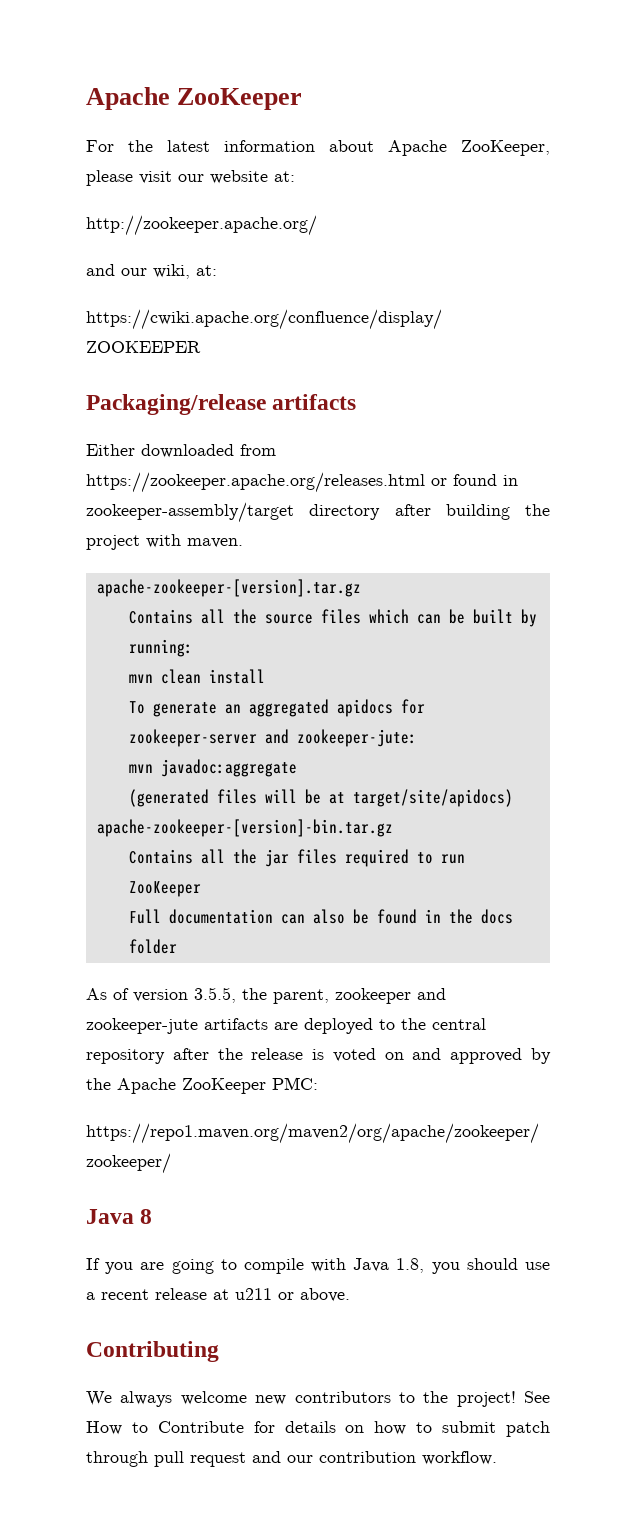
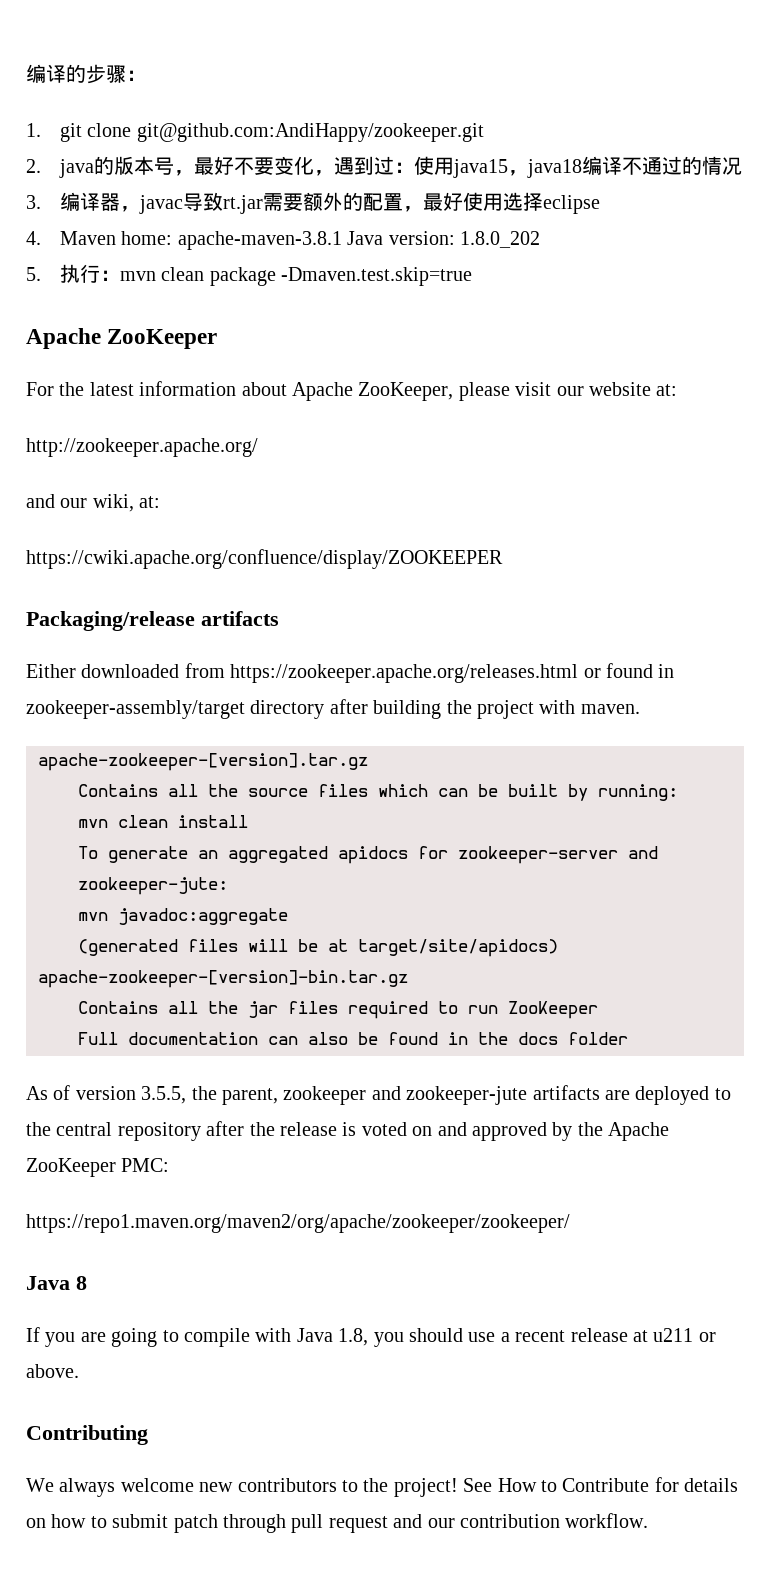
(86, 98) none -> [26,64,146,84] [26,123,484,142] [26,156,743,178] [26,192,601,214] [26,231,541,250] [26,264,473,286] 编译的步骤： // 1. git clone git@github.com:AndiHappy/zookeeper.git // 2. java的版本号，最好不要变化，遇到过：使用java15，java18编译不通过的情况 // 3.编译器，javac导致rt.jar需要额外的配置，最好使用选择eclipse // 4. Maven home: apache-maven-3.8.1 Java version: 1.8.0_202 // 5.执行：mvn clean package -Dmaven.test.skip=true //

